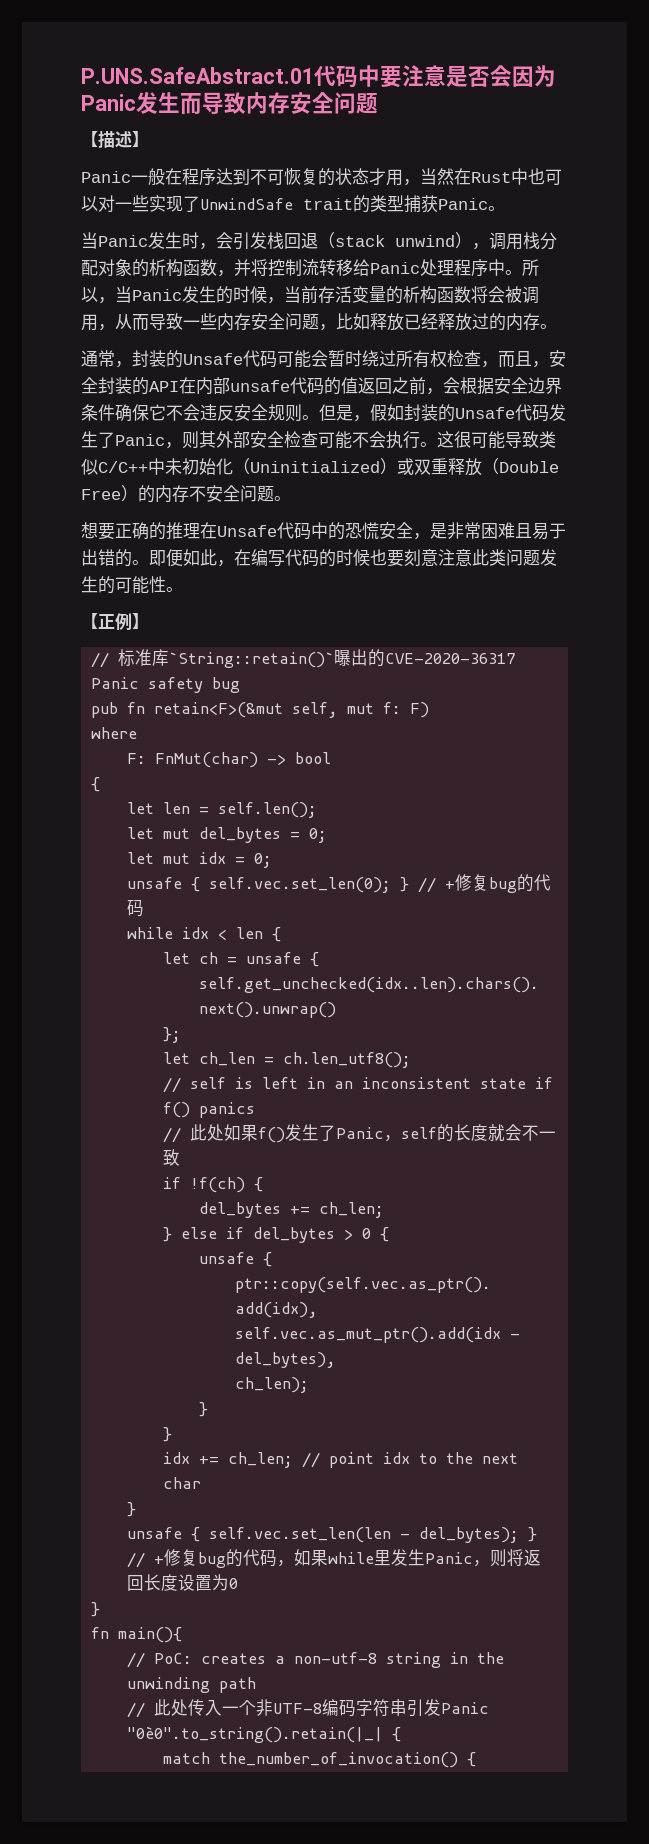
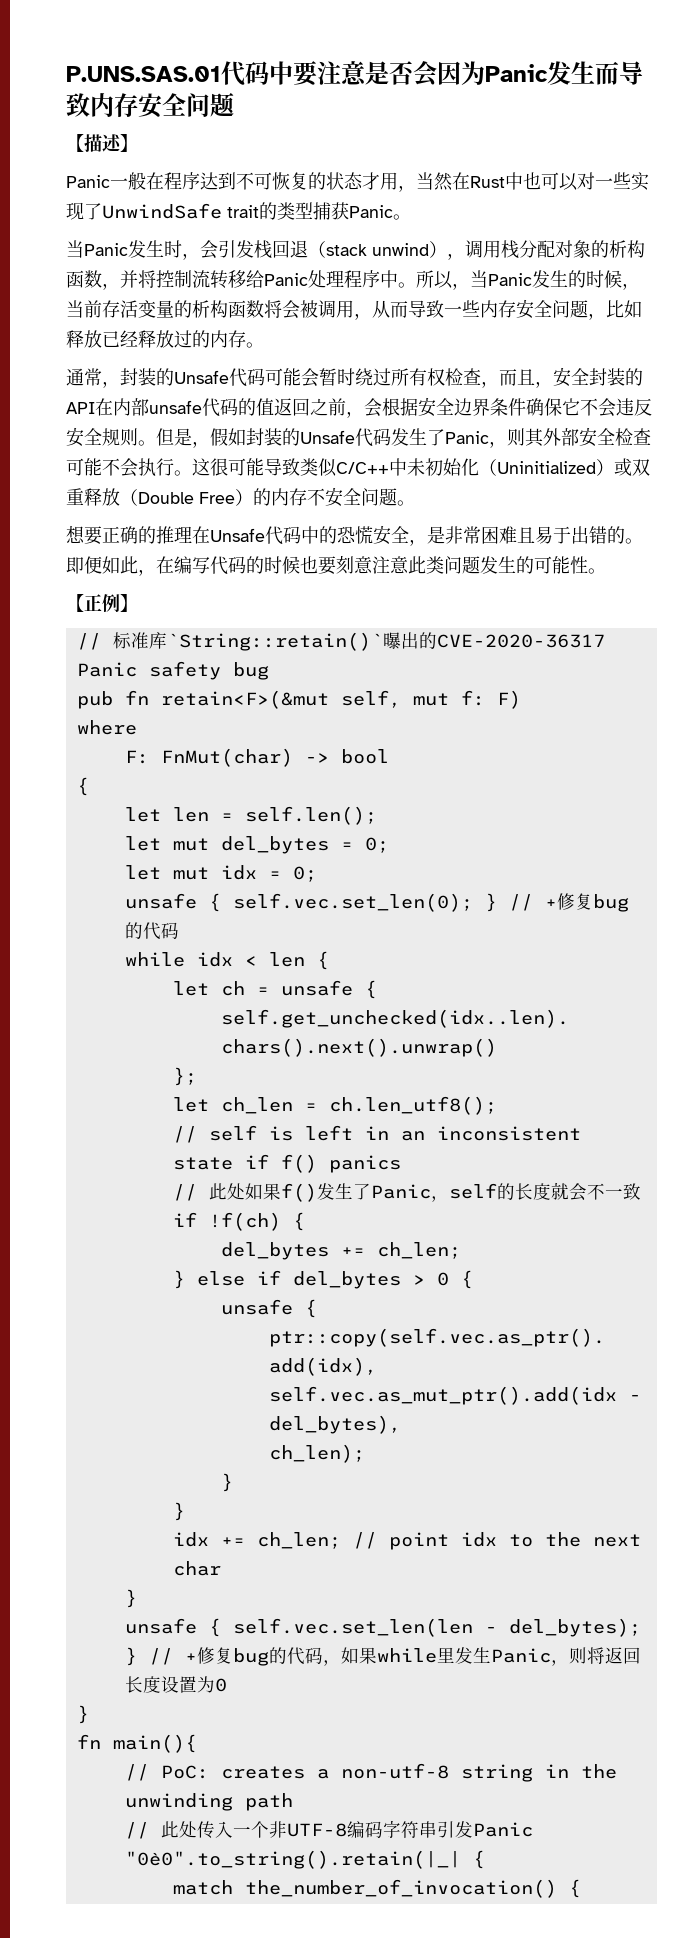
[81,67,314,84] P.UNS.SafeAbstract.01 -> [66,66,221,82] P.UNS.SAS.01

